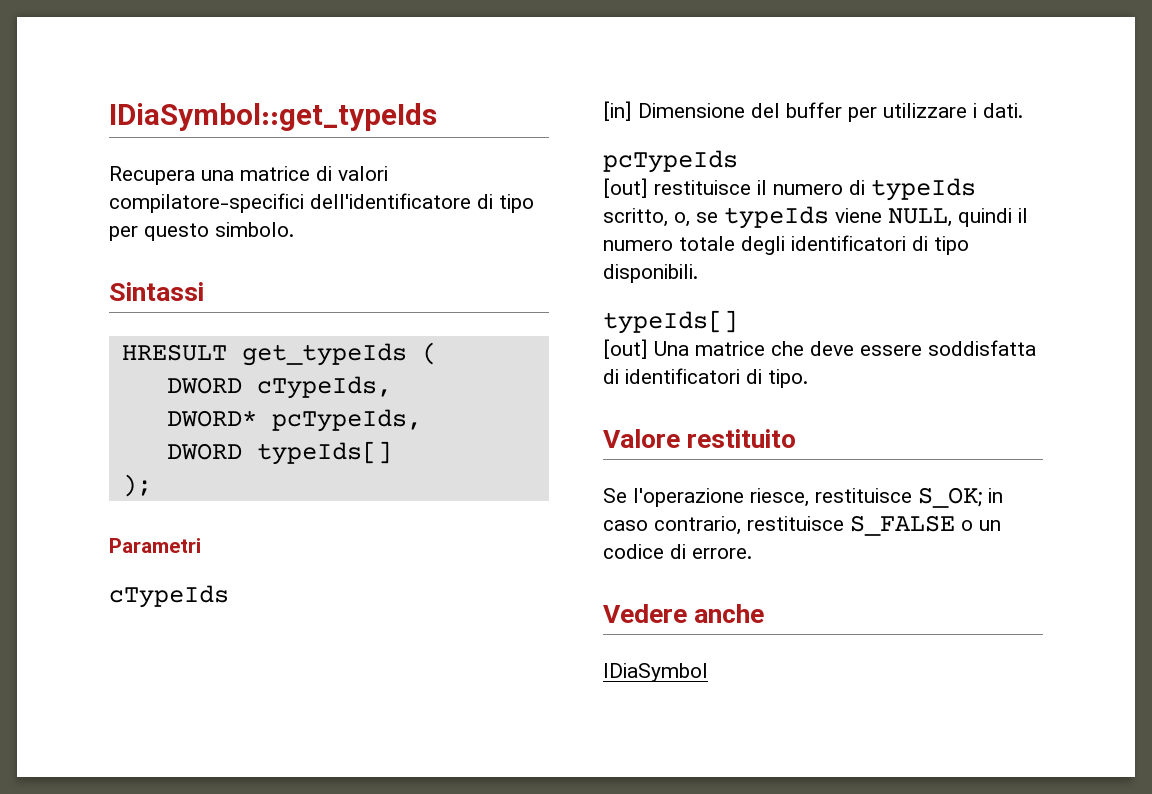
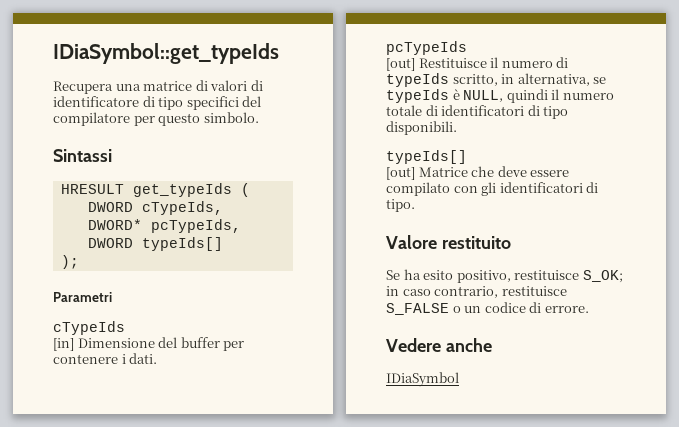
[109,193,534,213] compilatore-specifici dell'identificatore di tipo -> [250,80,263,91] [53,96,262,110] [53,112,130,126] di identificatore di tipo specifici del compilatore
[883,103,967,118] utilizzare -> [53,354,118,364] contenere
[654,180,751,195] restituisce -> [418,58,487,68] Restituisce
[674,212,690,227] o, -> [501,73,590,86] in alternativa,
[835,208,882,223] viene -> [452,89,460,100] è
[741,236,785,255] degli -> [425,105,438,116] di
[654,341,765,356] Una matrice -> [418,167,468,177] Matrice
[928,340,1036,356] [603,369,619,384] soddisfatta di -> [386,182,497,196] compilato con gli
[633,488,809,507] l'operazione riesce, -> [403,269,511,283] ha esito positivo,

